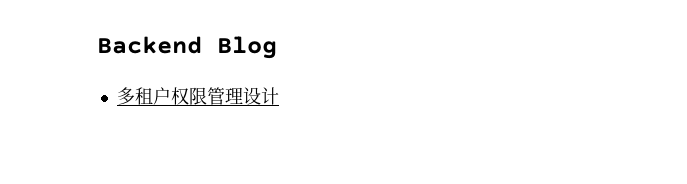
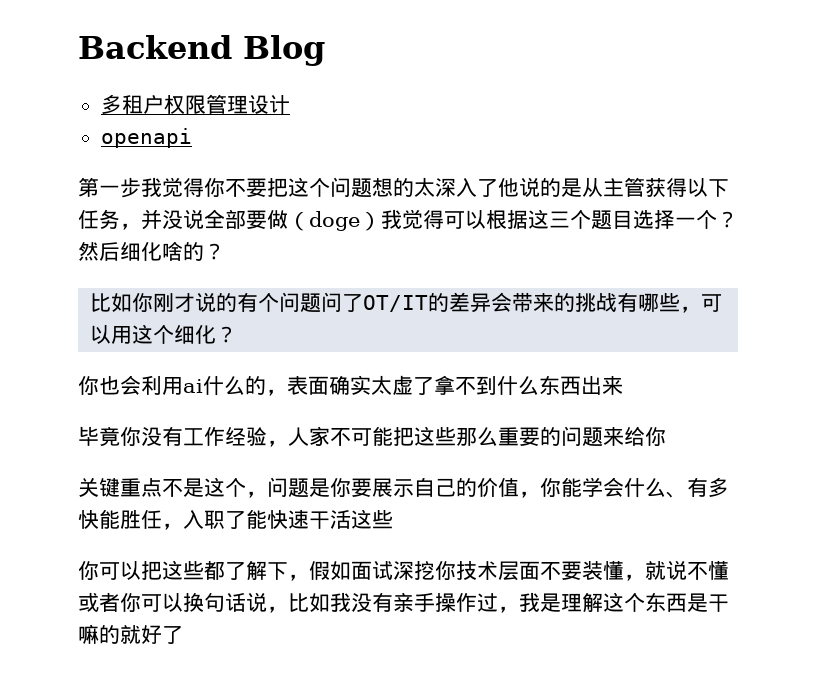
(279, 96) none -> [100,128,192,148] [78,177,729,198] [78,209,738,231] [78,241,225,261] [90,292,723,313] [90,324,238,344] [78,375,623,396] [78,426,666,447] [78,477,729,498] [78,509,393,530] [78,560,729,581] [78,592,729,613] [78,624,183,644] // openapi // 第一步我觉得你不要把这个问题想的太深入了他说的是从主管获得以下任务，并没说全部要做（doge）我觉得可以根据这三个题目选择一个？然后细化啥的？ // 比如你刚才说的有个问题问了OT/IT的差异会带来的挑战有哪些，可以用这个细化？ // 你也会利用ai什么的，表面确实太虚了拿不到什么东西出来 // 毕竟你没有工作经验，人家不可能把这些那么重要的问题来给你 // 关键重点不是这个，问题是你要展示自己的价值，你能学会什么、有多快能胜任，入职了能快速干活这些 // 你可以把这些都了解下，假如面试深挖你技术层面不要装懂，就说不懂或者你可以换句话说，比如我没有亲手操作过，我是理解这个东西是干嘛的就好了

